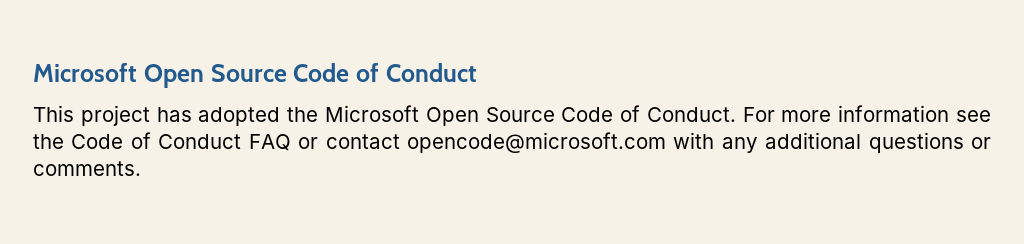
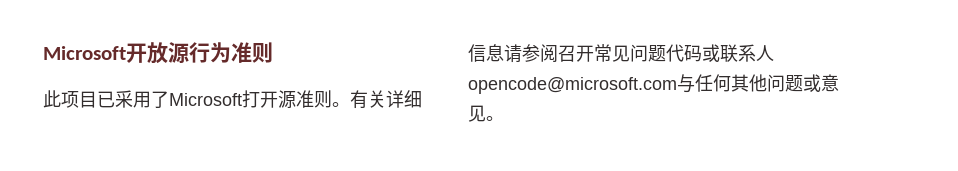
[33,63,477,88] [33,105,992,126] [33,132,991,153] [33,161,141,176] Microsoft Open Source Code of Conduct // This project has adopted the Microsoft Open Source Code of Conduct. For more information see the Code of Conduct FAQ or contact opencode@microsoft.com with any additional questions or comments. -> [43,42,273,64] [43,90,422,109] [468,44,774,63] [468,74,839,94] [468,105,504,122] Microsoft开放源行为准则 // 此项目已采用了Microsoft打开源准则。有关详细信息请参阅召开常见问题代码或联系人opencode@microsoft.com与任何其他问题或意见。

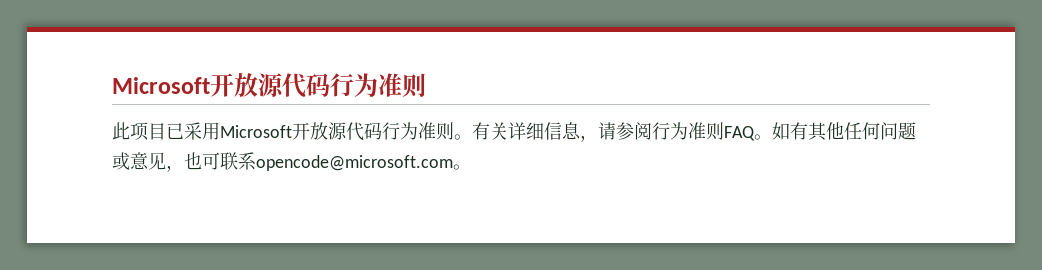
[43,42,189,64] Microsoft开放源 -> [112,73,330,98] Microsoft开放源代码
[151,90,296,109] 了Microsoft打开源 -> [220,122,418,141] Microsoft开放源代码行为
[504,44,774,63] [468,74,839,94] [468,105,486,122] 请参阅召开常见问题代码或联系人opencode@microsoft.com与任何其他问题或意见 -> [580,122,916,142] [112,152,453,172] ，请参阅行为准则FAQ。如有其他任何问题或意见，也可联系opencode@microsoft.com

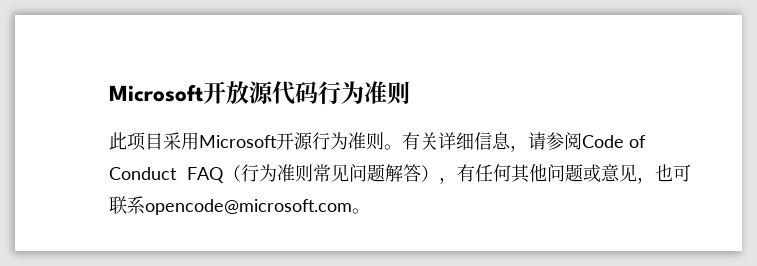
[166,123,184,139] 已 -> (163, 141) none
[310,122,382,141] 放源代码 -> [294,132,313,150] 源
[652,122,880,141] 行为准则FAQ。如有其他任何 -> [582,135,646,148] [109,164,547,184] Code of Conduct FAQ（行为准则常见问题解答），有任何其他

